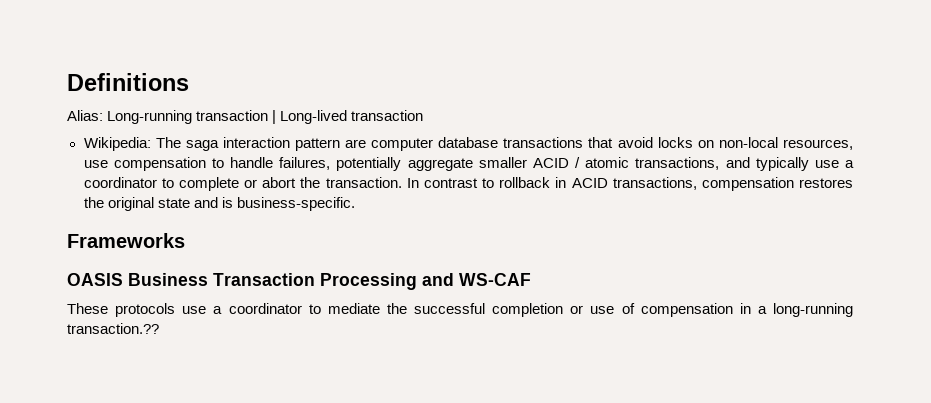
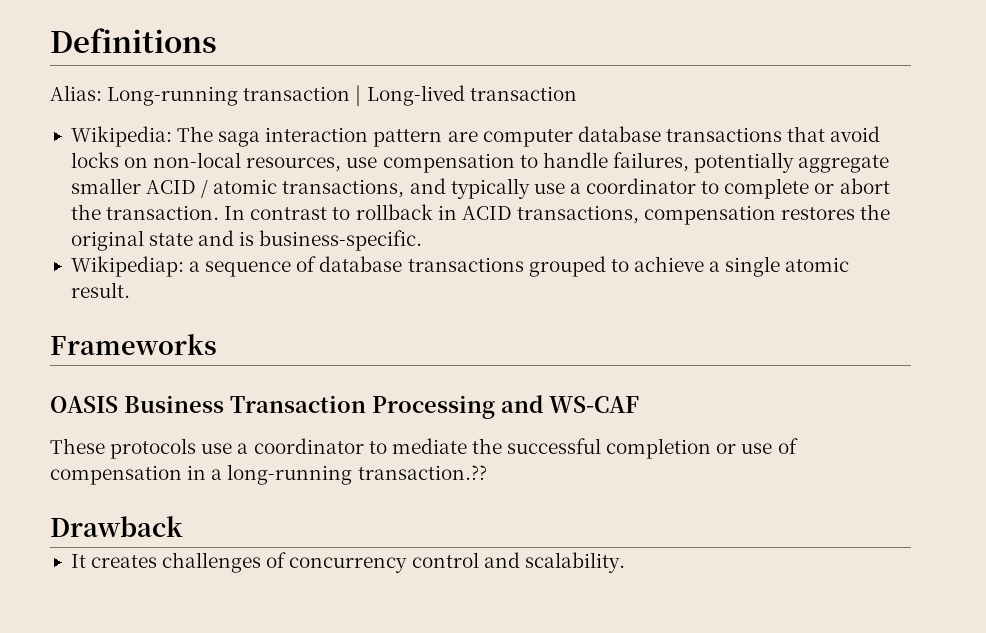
(355, 204) none -> [70,256,850,277] [70,282,130,298] // Wikipediap: a sequence of database transactions grouped to achieve a single atomic result.
(159, 328) none -> [50,516,183,537] [70,552,625,573] // Drawback // It creates challenges of concurrency control and scalability.

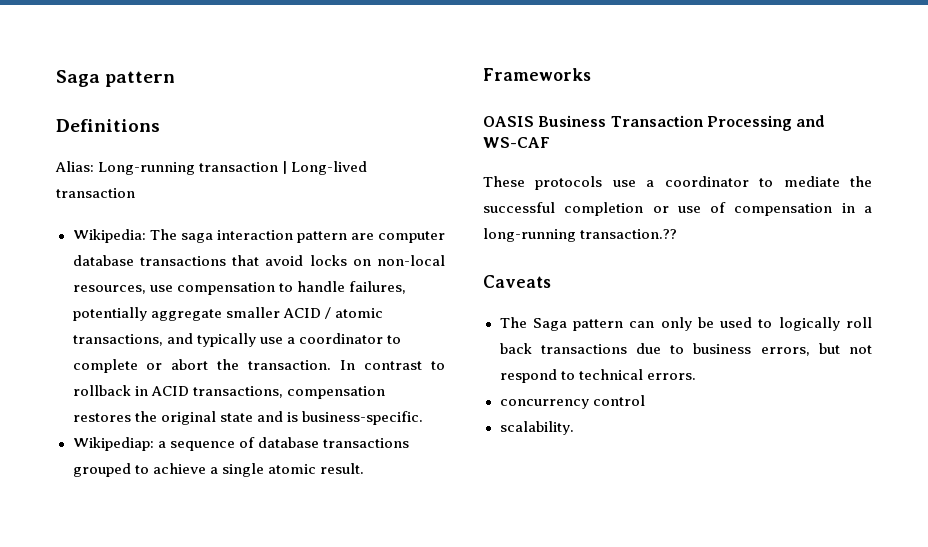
(50, 40) none -> [56,70,176,87] Saga pattern //
[50,516,183,537] [70,552,287,573] Drawback // It creates challenges of -> [483,275,551,288] [499,317,872,331] [499,343,872,356] [499,369,696,383] Caveats // The Saga pattern can only be used to logically roll back transactions due to business errors, but not respond to technical errors. //
[483,552,520,568] and -> (645, 400) //

